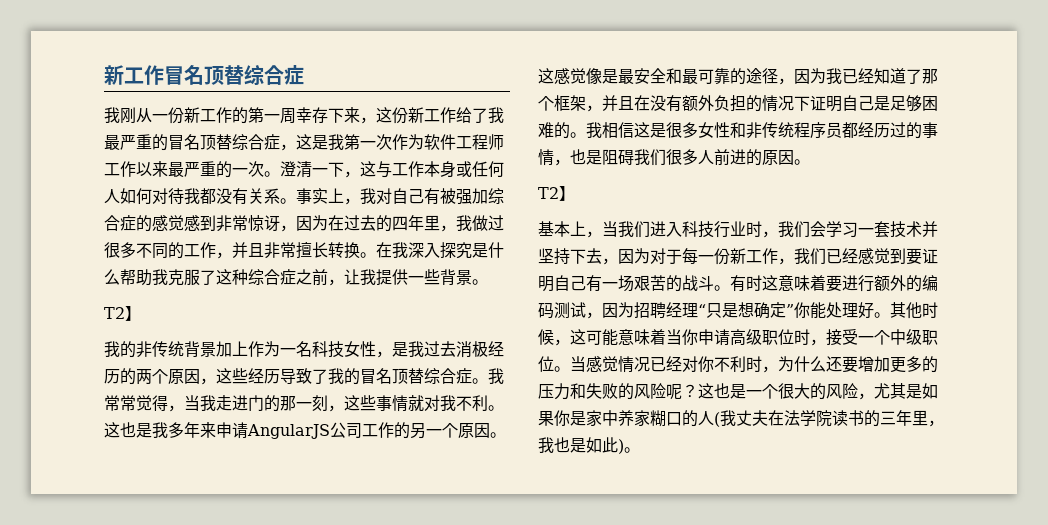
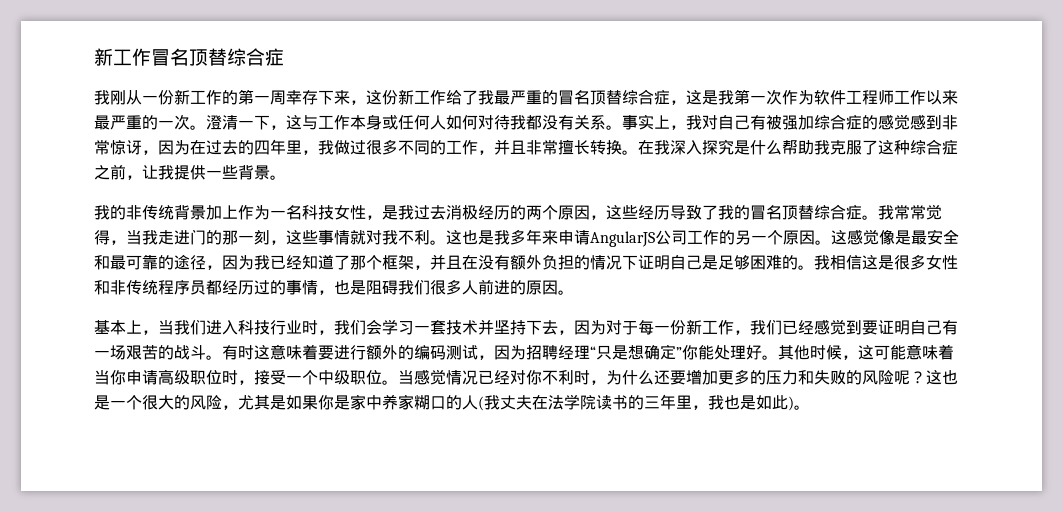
[104,306,141,321] // T2】 -> (286, 177) none
[538,186,575,201] // T2】 -> (574, 292) none

